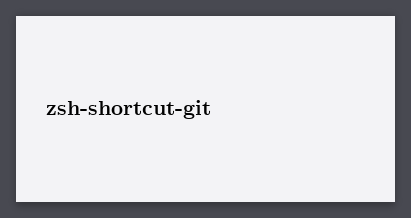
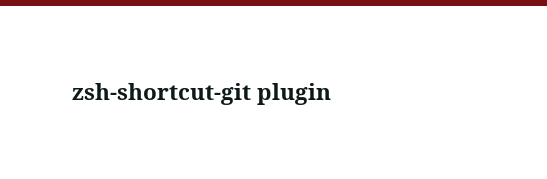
(211, 109) none -> [257,83,332,105] plugin

